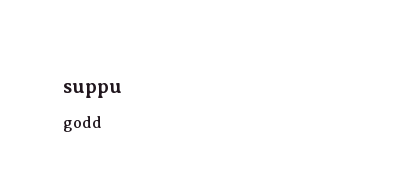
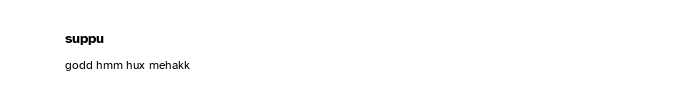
(102, 124) none -> [96,61,190,69] hmm hux mehakk

